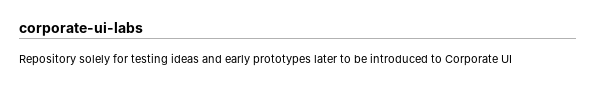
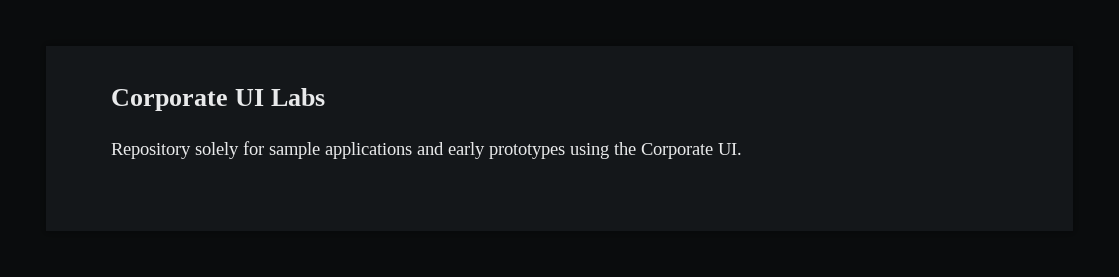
[19,21,143,36] corporate-ui-labs -> [111,88,326,111] Corporate UI Labs
[131,53,199,65] testing ideas -> [269,142,412,159] sample applications
[314,53,512,66] later to be introduced to Corporate UI -> [570,142,742,159] using the Corporate UI.

